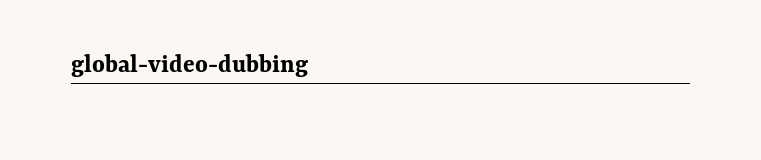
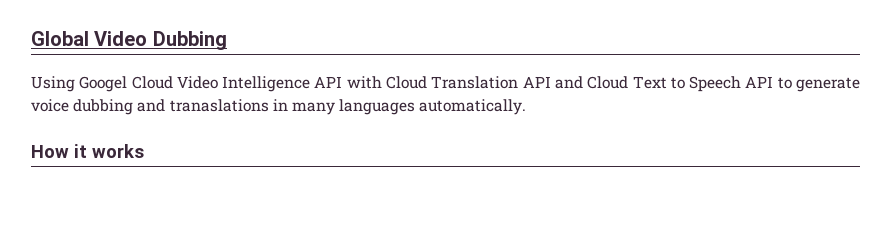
[71,54,308,77] global-video-dubbing -> [31,31,227,50] [31,76,860,92] [31,99,527,115] [31,144,144,158] Global Video Dubbing // Using Googel Cloud Video Intelligence API with Cloud Translation API and Cloud Text to Speech API to generate voice dubbing and tranaslations in many languages automatically. // How it works

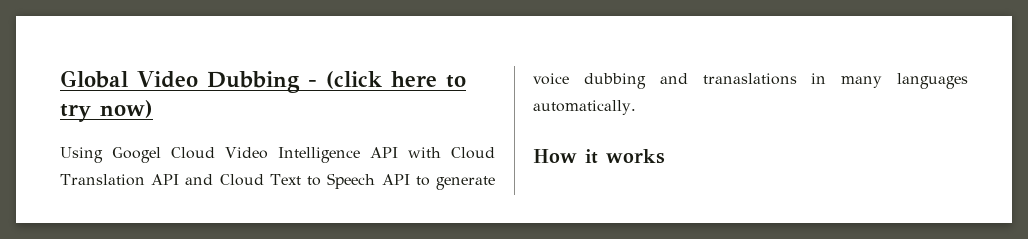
(227, 40) none -> [307,71,466,89] [60,100,153,122] - (click here to try now)

